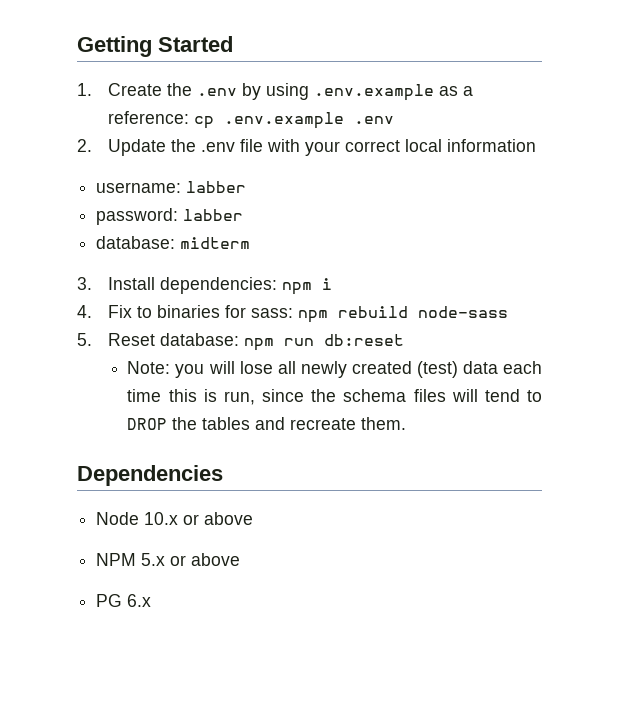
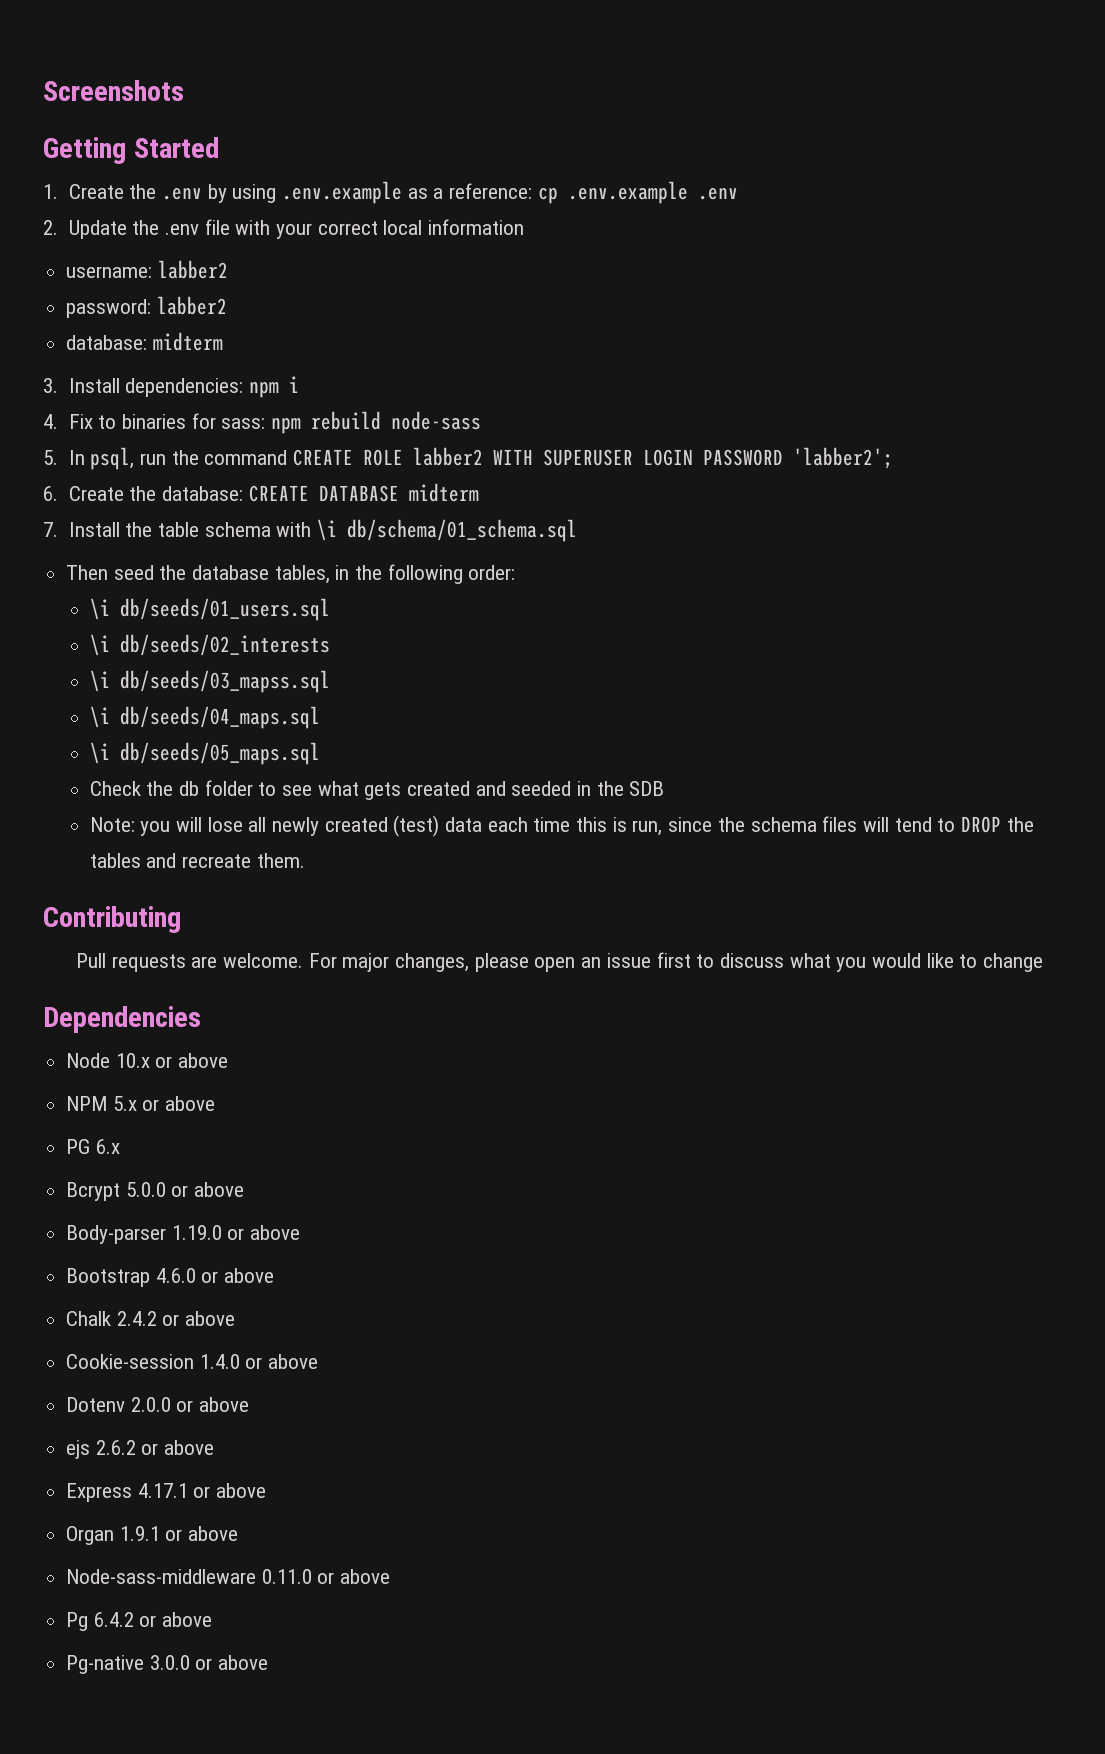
(77, 46) none -> [43,80,184,101] Screenshots //
[186,181,247,193] labber -> [157,260,228,279] labber2
[183,209,244,221] labber -> [156,296,227,315] labber2
[108,333,405,351] Reset database: npm run db:reset -> [68,447,893,470] [43,483,479,502] [43,519,577,542] [66,564,516,584] [89,598,330,621] [89,634,330,656] [89,670,330,693] [89,706,320,729] [89,742,320,765] [89,780,665,800] In psql, run the command CREATE ROLE labber2 WITH SUPERUSER LOGIN PASSWORD 'labber2'; // 6. Create the database: CREATE DATABASE midterm // 7. Install the table schema with \i db/schema/01_schema.sql // Then seed the database tables, in the following order: // \i db/seeds/01_users.sql // \i db/seeds/02_interests // \i db/seeds/03_mapss.sql // \i db/seeds/04_maps.sql // \i db/seeds/05_maps.sql // Check the db folder to see what gets created and seeded in the SDB
(407, 423) none -> [43,906,181,933] [76,952,1043,972] // Contributing // Pull requests are welcome. For major changes, please open an issue first to discuss what you would like to change
(152, 600) none -> [66,1182,245,1201] [66,1225,301,1244] [66,1268,275,1287] [66,1311,236,1326] [66,1354,319,1369] [66,1397,250,1412] [66,1440,215,1459] [66,1483,267,1502] [66,1526,239,1545] [66,1569,391,1584] [66,1612,213,1631] [66,1655,269,1674] // Bcrypt 5.0.0 or above // Body-parser 1.19.0 or above // Bootstrap 4.6.0 or above // Chalk 2.4.2 or above // Cookie-session 1.4.0 or above // Dotenv 2.0.0 or above // ejs 2.6.2 or above // Express 4.17.1 or above // Organ 1.9.1 or above // Node-sass-middleware 0.11.0 or above // Pg 6.4.2 or above // Pg-native 3.0.0 or above

